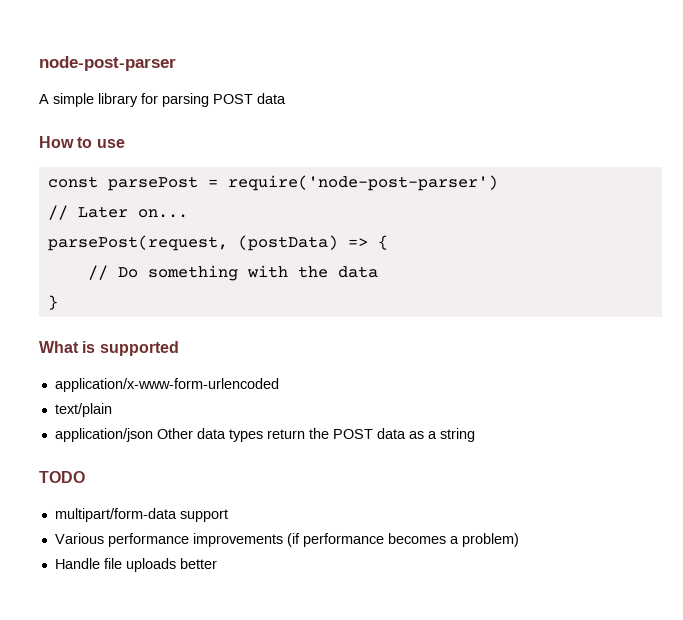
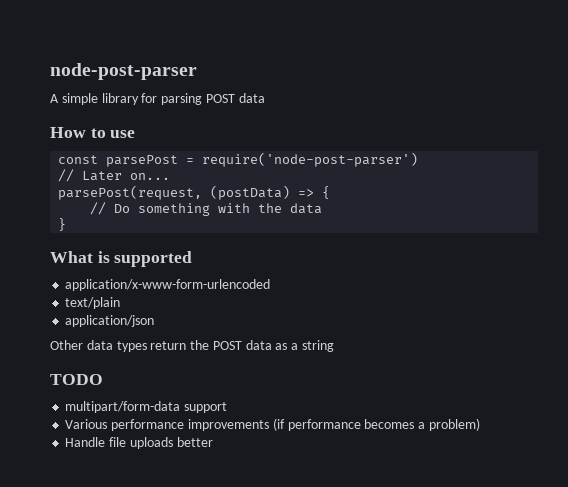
(153, 435) none -> (155, 321) //

